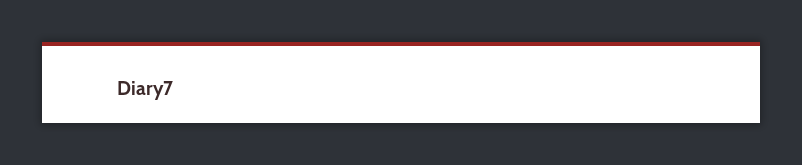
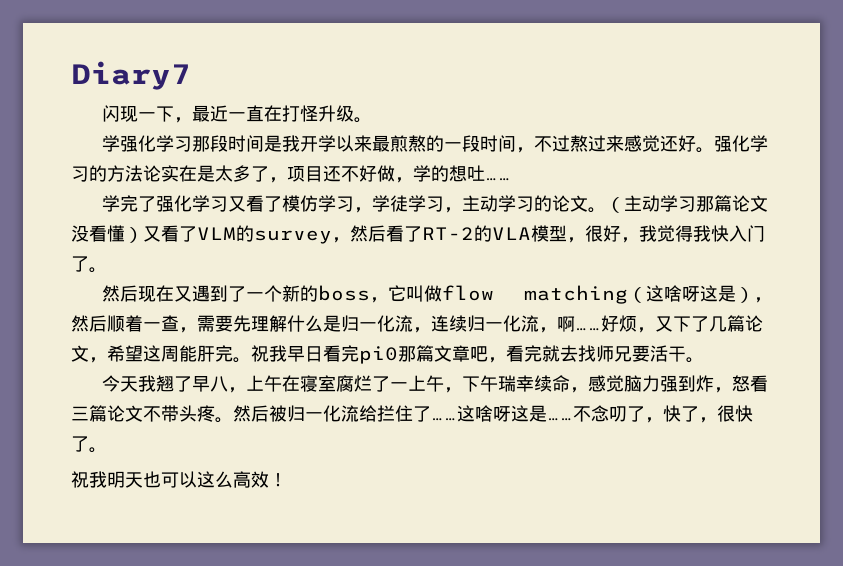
(173, 90) none -> [102,105,373,123] [102,135,769,153] [71,165,511,183] [102,195,769,213] [71,225,765,244] [71,256,107,273] [102,285,772,304] [71,315,763,333] [71,345,704,364] [102,375,769,393] [71,405,753,423] [71,436,107,453] [71,471,287,488] // 闪现一下，最近一直在打怪升级。 // 学强化学习那段时间是我开学以来最煎熬的一段时间，不过熬过来感觉还好。强化学习的方法论实在是太多了，项目还不好做，学的想吐…… // 学完了强化学习又看了模仿学习，学徒学习，主动学习的论文。（主动学习那篇论文没看懂）又看了VLM的survey，然后看了RT-2的VLA模型，很好，我觉得我快入门了。 // 然后现在又遇到了一个新的boss，它叫做flow matching（这啥呀这是），然后顺着一查，需要先理解什么是归一化流，连续归一化流，啊……好烦，又下了几篇论文，希望这周能肝完。祝我早日看完pi0那篇文章吧，看完就去找师兄要活干。 // 今天我翘了早八，上午在寝室腐烂了一上午，下午瑞幸续命，感觉脑力强到炸，怒看三篇论文不带头疼。然后被归一化流给拦住了……这啥呀这是……不念叨了，快了，很快了。 // 祝我明天也可以这么高效！

